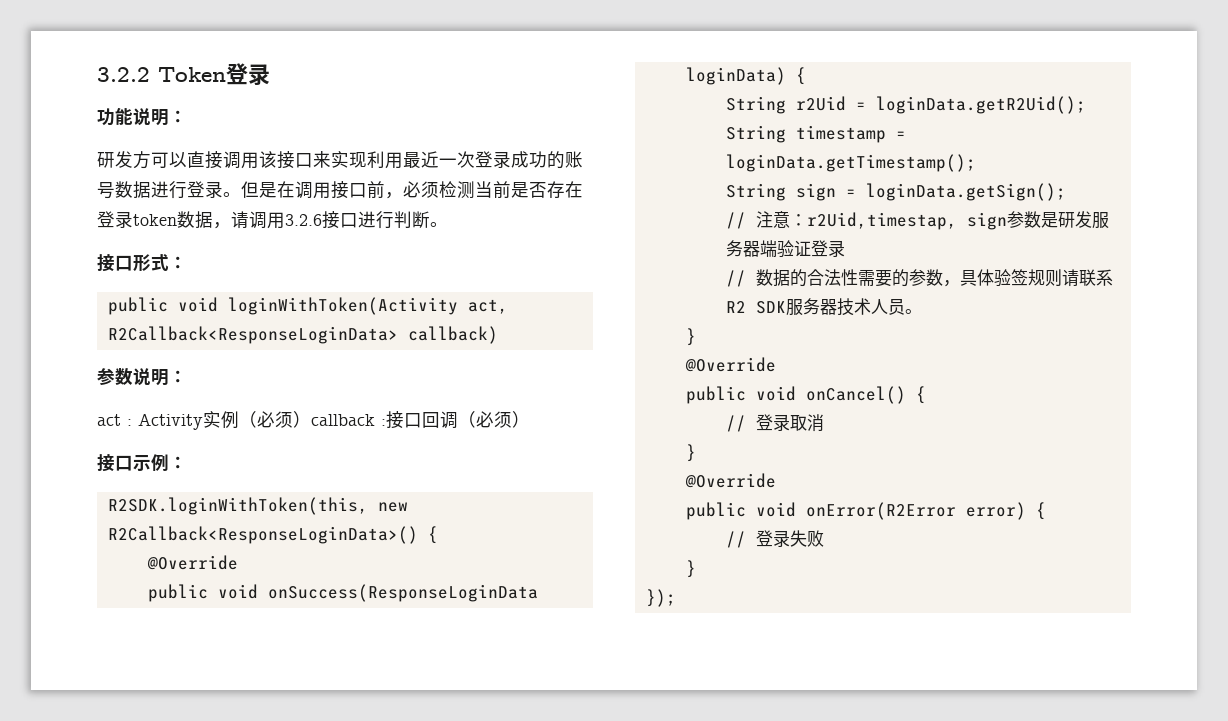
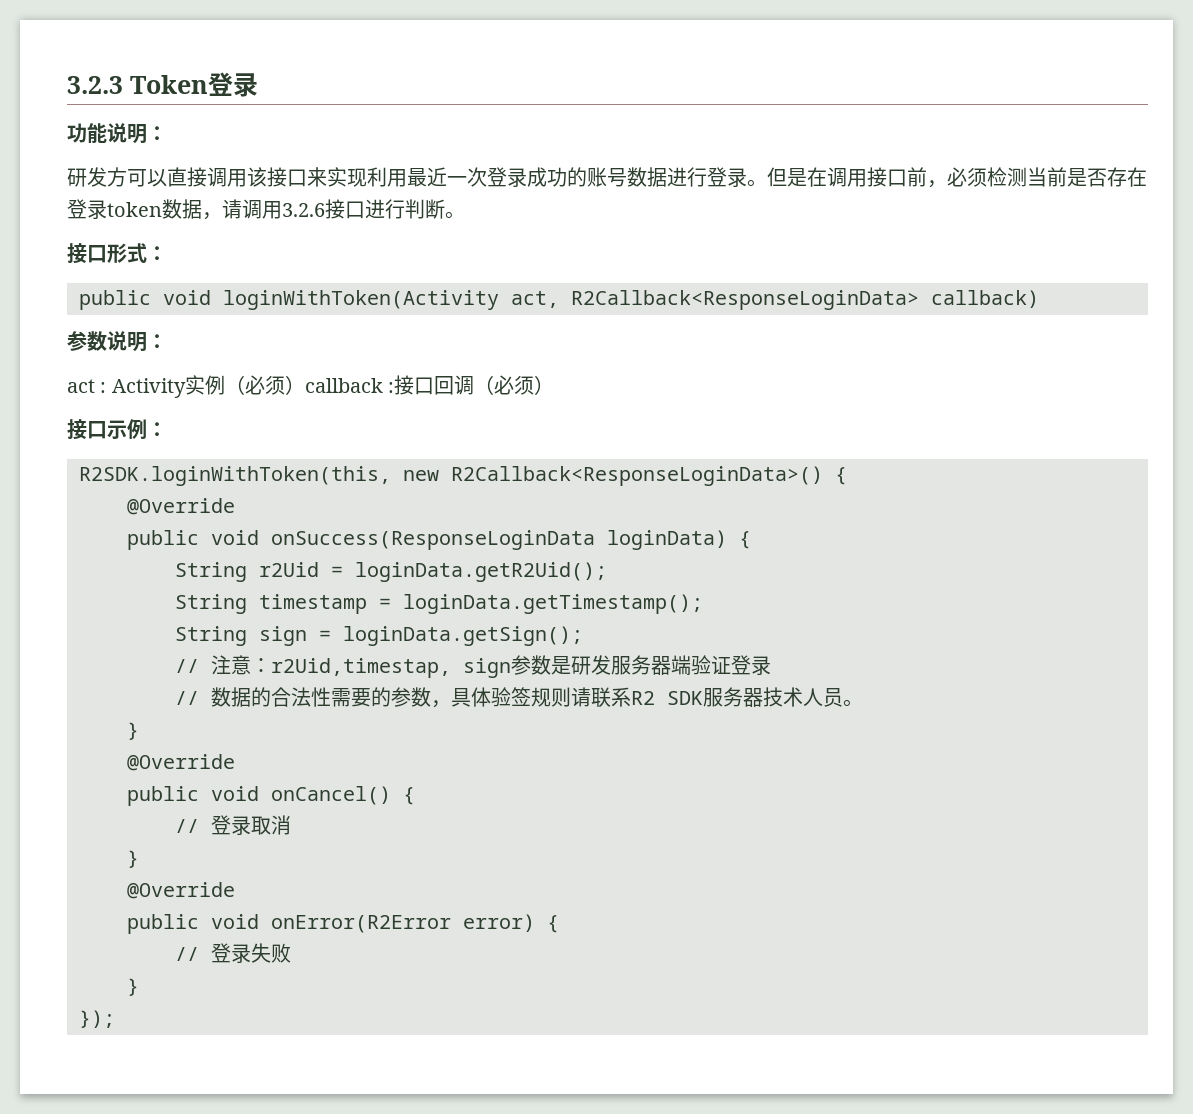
[97,67,150,82] 3.2.2 -> [67,76,123,94] 3.2.3

